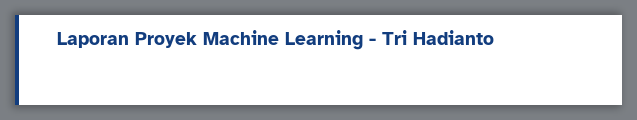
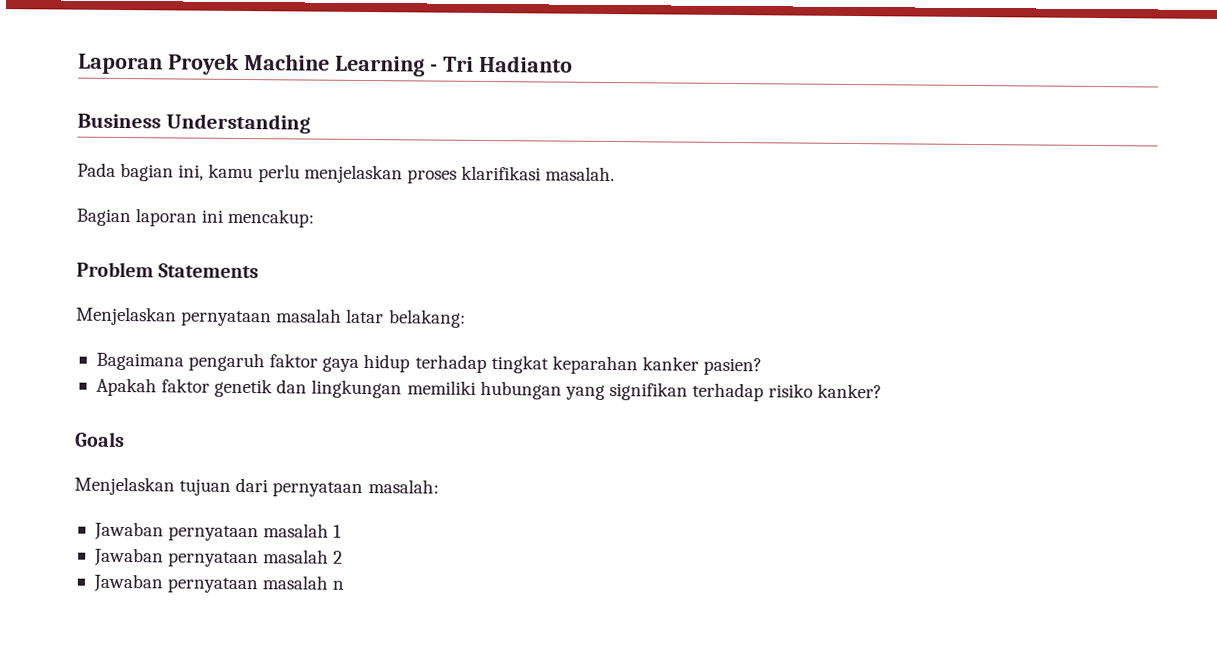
(494, 37) none -> [77,113,311,134] [77,162,616,184] [76,208,315,228] [76,261,260,279] [76,306,466,328] [95,352,763,376] [95,377,883,402] [75,431,125,448] [74,476,439,497] [93,521,343,542] [93,547,344,568] [92,573,345,594] // Business Understanding // Pada bagian ini, kamu perlu menjelaskan proses klarifikasi masalah. // Bagian laporan ini mencakup: // Problem Statements // Menjelaskan pernyataan masalah latar belakang: // Bagaimana pengaruh faktor gaya hidup terhadap tingkat keparahan kanker pasien? // Apakah faktor genetik dan lingkungan memiliki hubungan yang signifikan terhadap risiko kanker? // Goals // Menjelaskan tujuan dari pernyataan masalah: // Jawaban pernyataan masalah 1 // Jawaban pernyataan masalah 2 // Jawaban pernyataan masalah n

